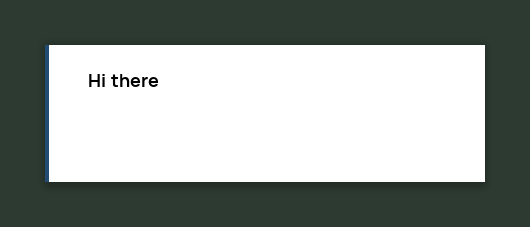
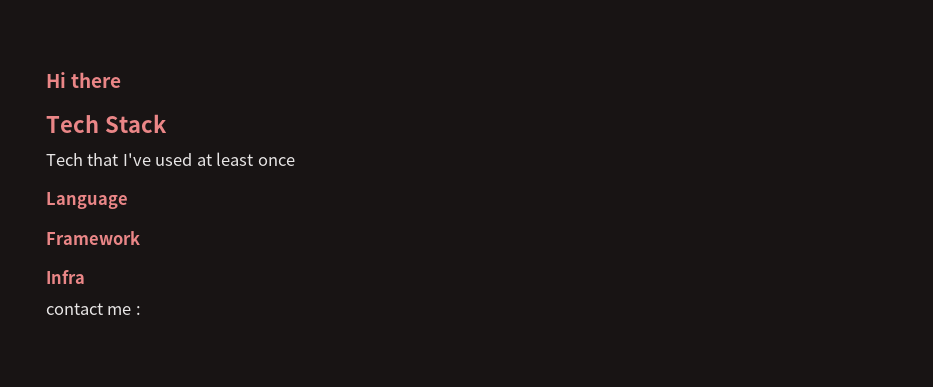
(159, 80) none -> [46,114,167,133] [46,152,295,166] [46,192,128,209] [46,231,140,245] [46,270,85,284] [46,303,141,315] // Tech Stack // Tech that I've used at least once // Language // Framework // Infra // contact me :

